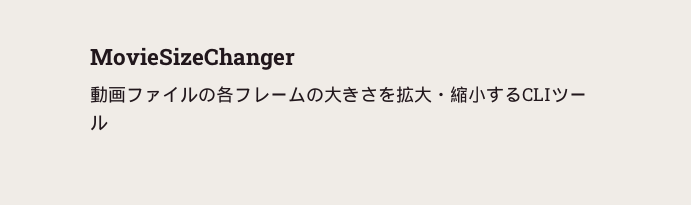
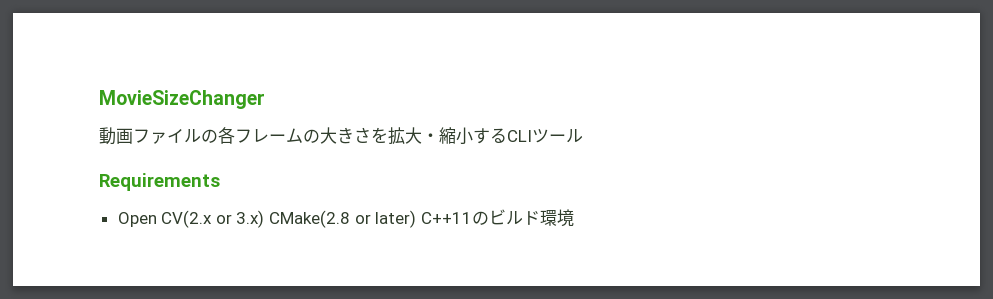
(108, 123) none -> [99,173,220,191] [117,209,574,228] // Requirements // Open CV(2.x or 3.x) CMake(2.8 or later) C++11のビルド環境

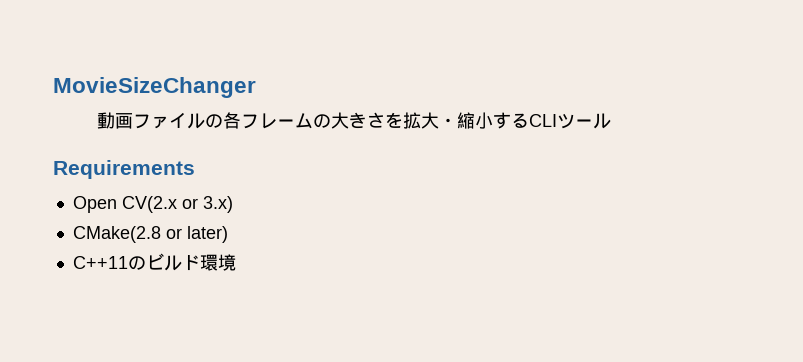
(265, 219) none -> (233, 204) //
(417, 219) none -> (228, 234) //

